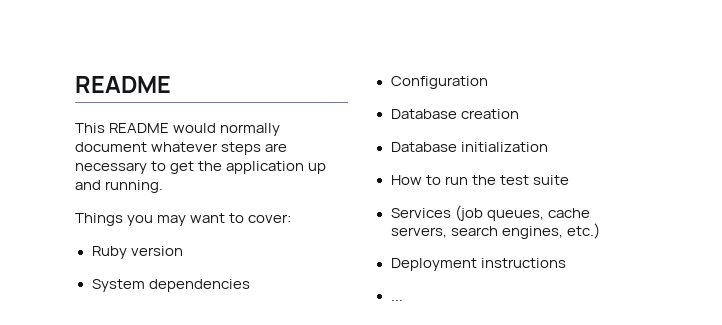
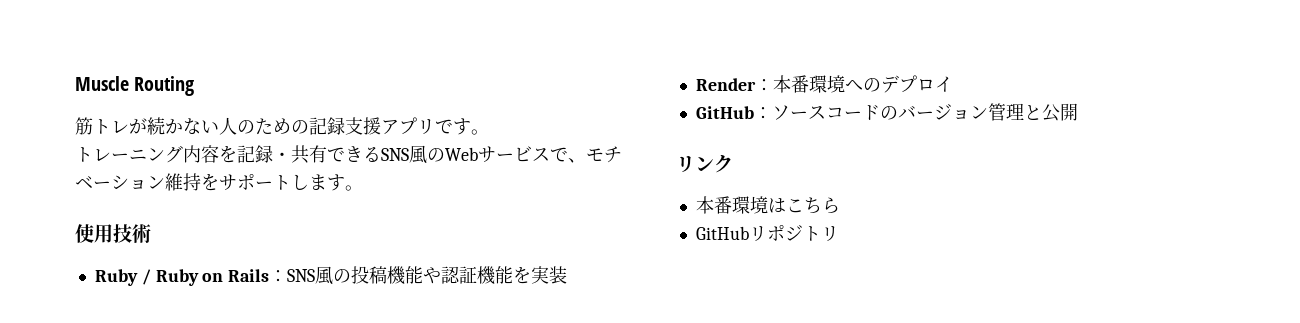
[75,76,171,93] [75,123,281,136] [75,142,288,155] [75,161,327,174] [75,180,164,193] [75,213,292,226] [91,246,183,259] [91,279,250,292] [390,76,488,89] [390,109,519,119] [390,142,548,152] [390,175,569,185] [390,205,590,221] [390,223,600,239] [390,258,566,271] [390,299,403,301] README // This README would normally document whatever steps are necessary to get the application up and running. // Things you may want to cover: // Ruby version // System dependencies // Configuration // Database creation // Database initialization // How to run the test suite // Services (job queues, cache servers, search engines, etc.) // Deployment instructions // ... -> [75,76,195,96] [75,117,489,135] [75,145,622,164] [75,173,363,191] [75,224,151,243] [94,266,568,286] [695,75,953,93] [695,103,1078,122] [676,154,733,173] [695,196,840,214] [695,225,839,241] Muscle Routing // 筋トレが続かない人のための記録支援アプリです。 // トレーニング内容を記録・共有できるSNS風のWebサービスで、モチベーション維持をサポートします。 // 使用技術 // Ruby / Ruby on Rails：SNS風の投稿機能や認証機能を実装 // Render：本番環境へのデプロイ // GitHub：ソースコードのバージョン管理と公開 // リンク // 本番環境はこちら // GitHubリポジトリ

